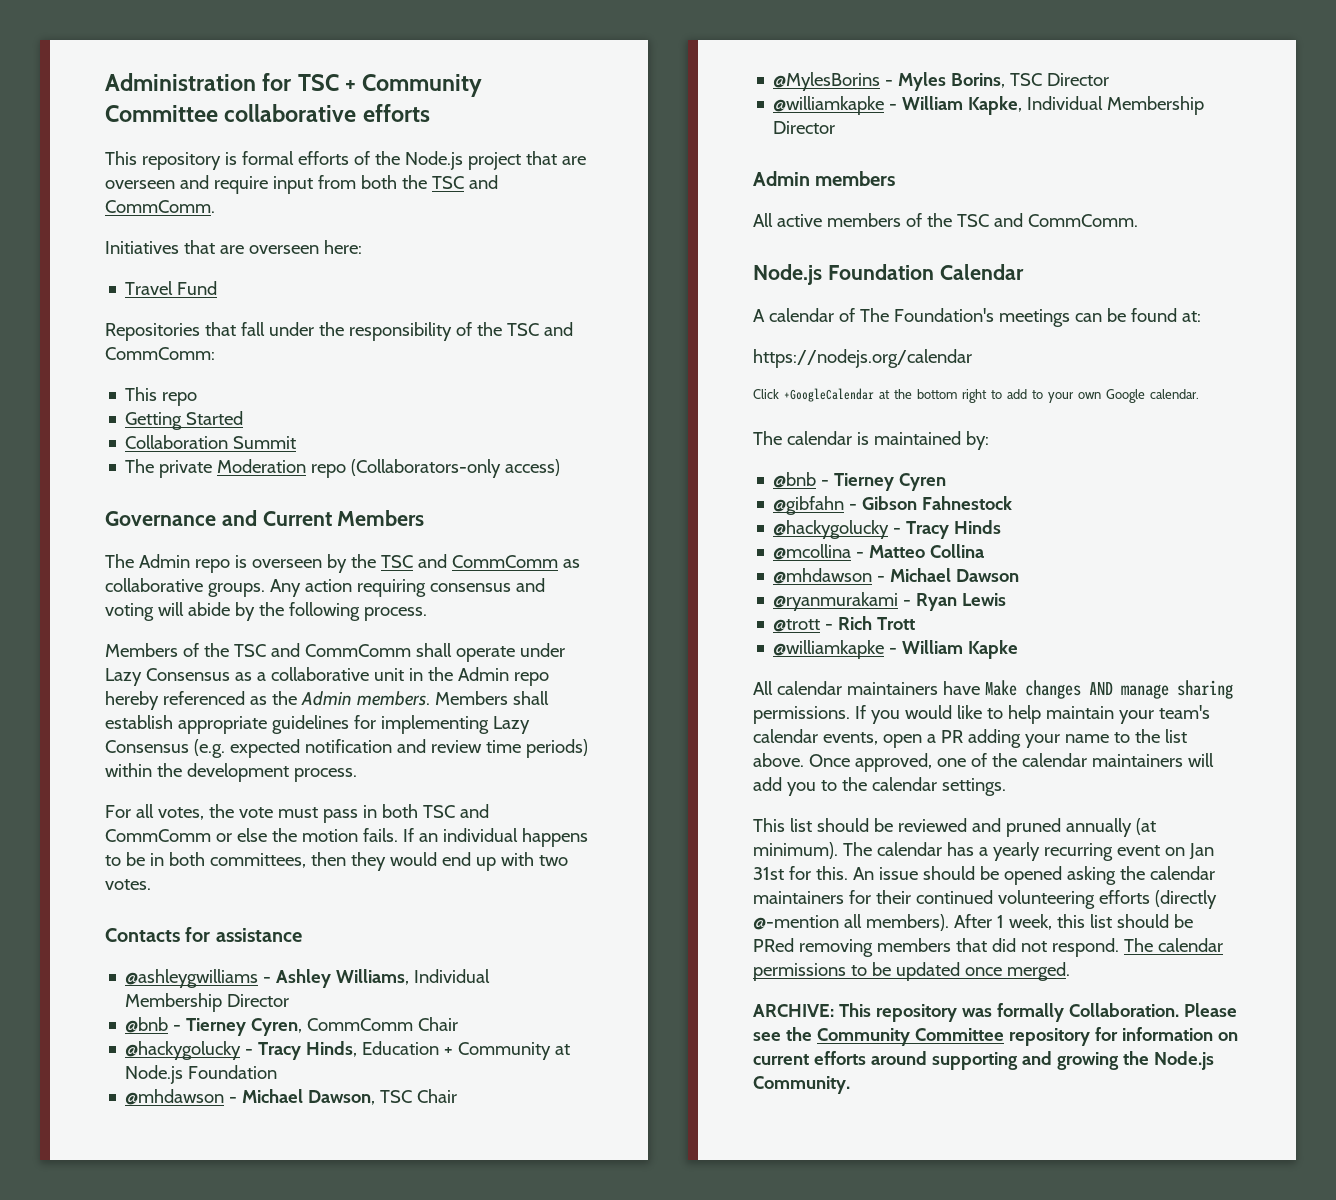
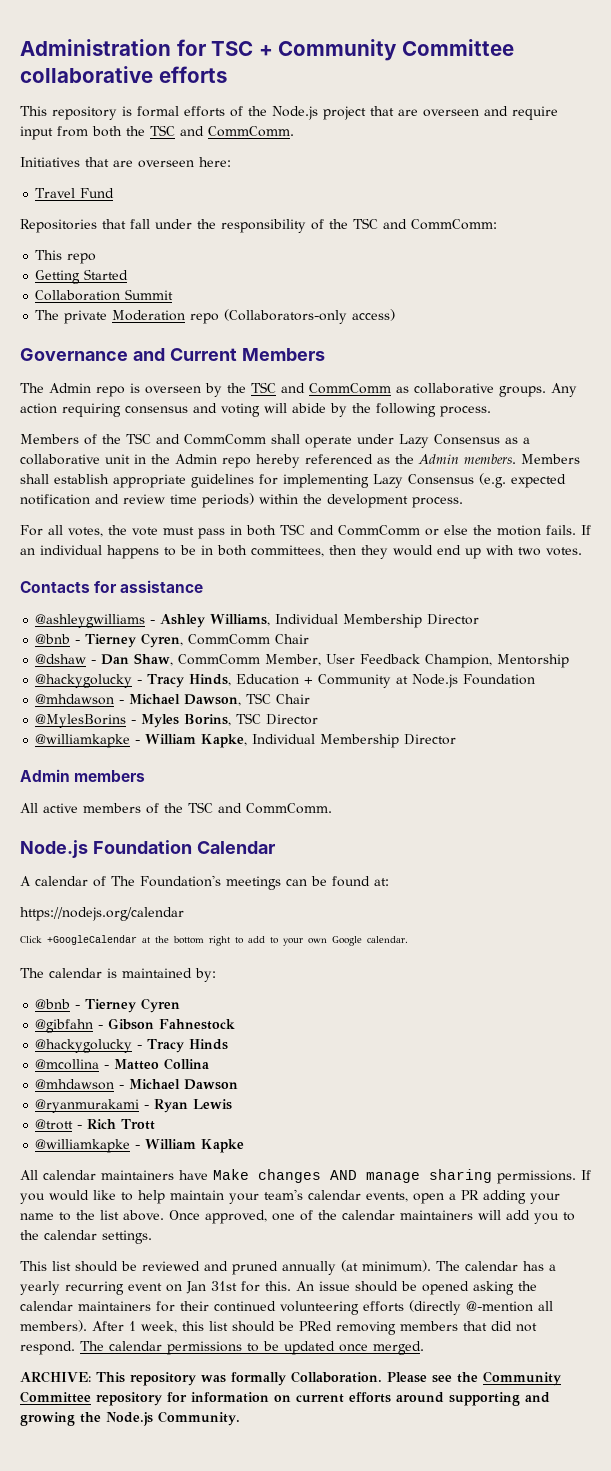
(459, 1024) none -> [35,653,570,668] // @dshaw - Dan Shaw, CommComm Member, User Feedback Champion, Mentorship

